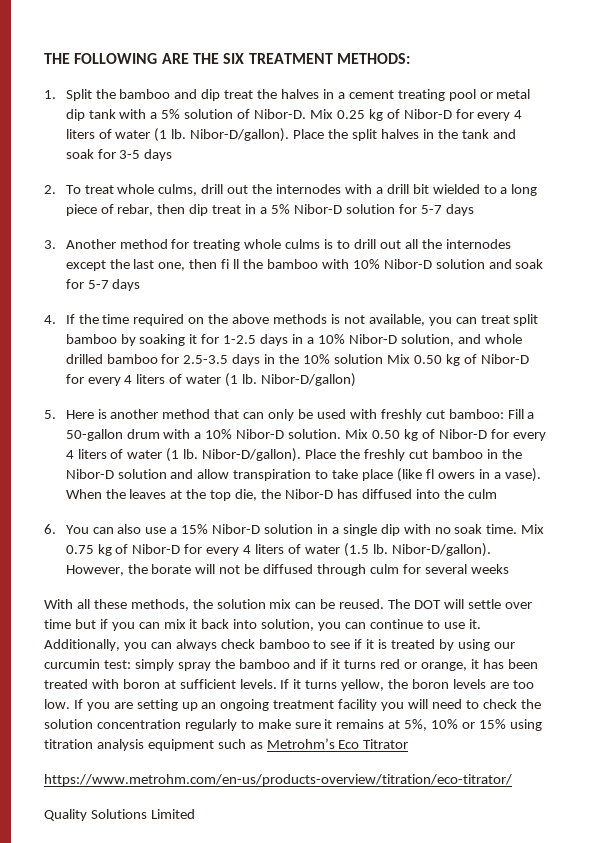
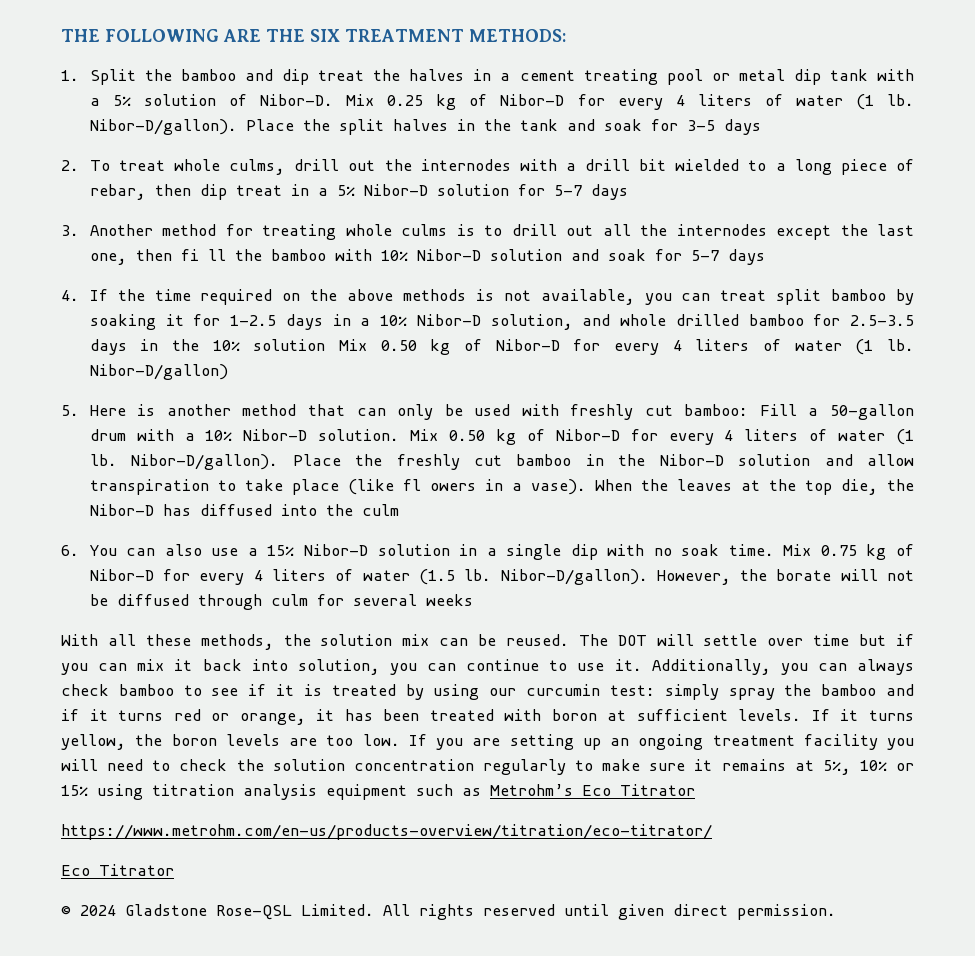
[44,809,195,821] Quality Solutions Limited -> [61,864,174,876] [61,904,836,920] Eco Titrator // © 2024 Gladstone Rose-QSL Limited. All rights reserved until given direct permission.

